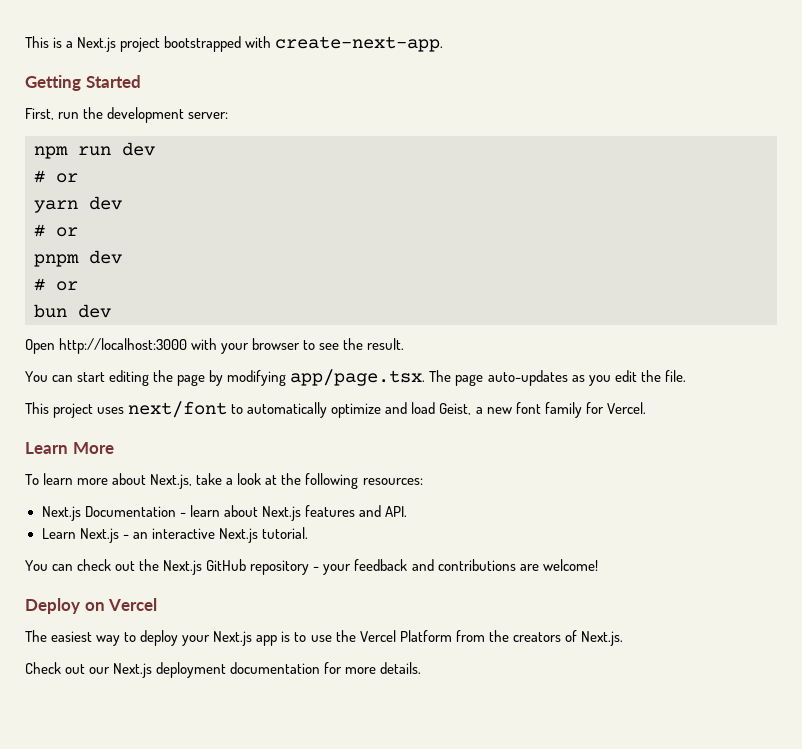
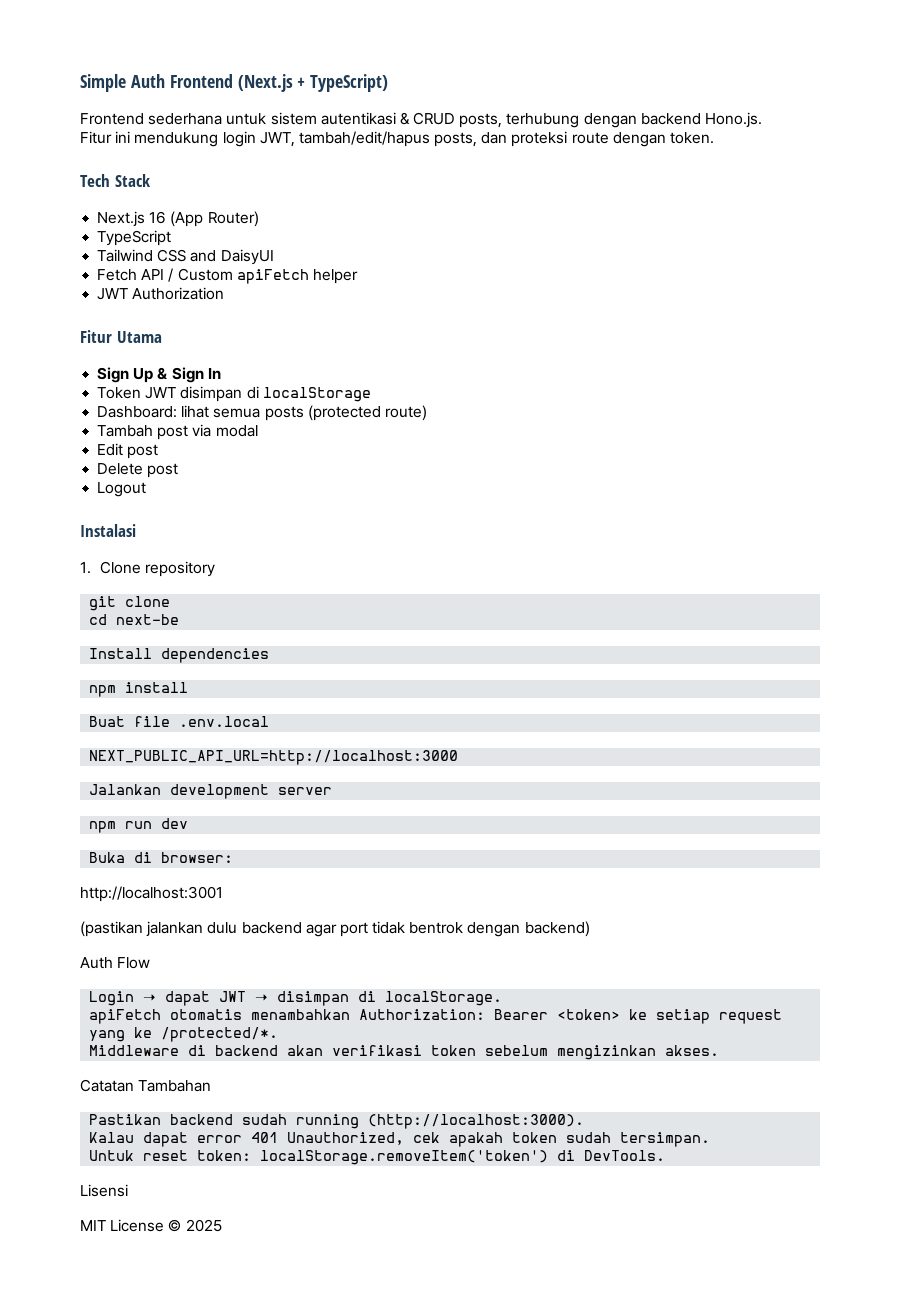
[25,36,444,52] [25,75,141,91] [25,107,229,123] [34,142,155,159] [34,170,78,183] [34,196,122,213] [34,224,78,237] [34,250,122,267] [34,278,78,291] [34,304,111,318] [25,338,405,354] [25,369,686,386] [25,401,646,418] [25,442,114,454] [25,473,423,489] [41,505,407,521] [41,527,308,543] [25,559,598,575] [25,598,158,614] [25,630,623,646] [25,662,422,678] This is a Next.js project bootstrapped with create-next-app. // Getting Started // First, run the development server: // npm run dev // # or // yarn dev // # or // pnpm dev // # or // bun dev // Open http://localhost:3000 with your browser to see the result. // You can start editing the page by modifying app/page.tsx. The page auto-updates as you edit the file. // This project uses next/font to automatically optimize and load Geist, a new font family for Vercel. // Learn More // To learn more about Next.js, take a look at the following resources: // Next.js Documentation - learn about Next.js features and API. // Learn Next.js - an interactive Next.js tutorial. // You can check out the Next.js GitHub repository - your feedback and contributions are welcome! // Deploy on Vercel // The easiest way to deploy your Next.js app is to use the Vercel Platform from the creators of Next.js. // Check out our Next.js deployment documentation for more details. -> [80,74,389,92] [80,112,763,128] [80,131,715,147] [80,174,150,187] [97,211,259,227] [97,230,172,246] [97,249,274,265] [97,268,358,284] [97,287,225,300] [80,330,162,343] [97,367,221,383] [97,386,371,402] [97,405,427,421] [97,424,258,440] [97,443,159,459] [97,463,179,478] [97,482,147,497] [80,524,136,537] [80,561,216,577] [89,596,171,611] [89,614,180,625] [89,648,270,663] [89,682,189,697] [89,716,270,727] [89,750,459,765] [89,784,333,799] [89,818,189,833] [89,852,234,863] [80,886,223,902] [80,921,590,937] [80,957,151,969] [89,991,503,1006] [89,1009,783,1024] [89,1027,279,1042] [89,1045,720,1060] [80,1079,212,1092] [89,1114,585,1129] [89,1132,711,1147] [89,1150,666,1165] [80,1184,128,1197] [80,1219,222,1232] Simple Auth Frontend (Next.js + TypeScript) // Frontend sederhana untuk sistem autentikasi & CRUD posts, terhubung dengan backend Hono.js. // Fitur ini mendukung login JWT, tambah/edit/hapus posts, dan proteksi route dengan token. // Tech Stack // Next.js 16 (App Router) // TypeScript // Tailwind CSS and DaisyUI // Fetch API / Custom apiFetch helper // JWT Authorization // Fitur Utama // Sign Up & Sign In // Token JWT disimpan di localStorage // Dashboard: lihat semua posts (protected route) // Tambah post via modal // Edit post // Delete post // Logout // Instalasi // 1. Clone repository // git clone // cd next-be // Install dependencies // npm install // Buat file .env.local // NEXT_PUBLIC_API_URL=http://localhost:3000 // Jalankan development server // npm run dev // Buka di browser: // http://localhost:3001 // (pastikan jalankan dulu backend agar port tidak bentrok dengan backend) // Auth Flow // Login ➝ dapat JWT ➝ disimpan di localStorage. // apiFetch otomatis menambahkan Authorization: Bearer <token> ke setiap request yang ke /protected/*. // Middleware di backend akan verifikasi token sebelum mengizinkan akses. // Catatan Tambahan // Pastikan backend sudah running (http://localhost:3000). // Kalau dapat error 401 Unauthorized, cek apakah token sudah tersimpan. // Untuk reset token: localStorage.removeItem('token') di DevTools. // Lisensi // MIT License © 2025

